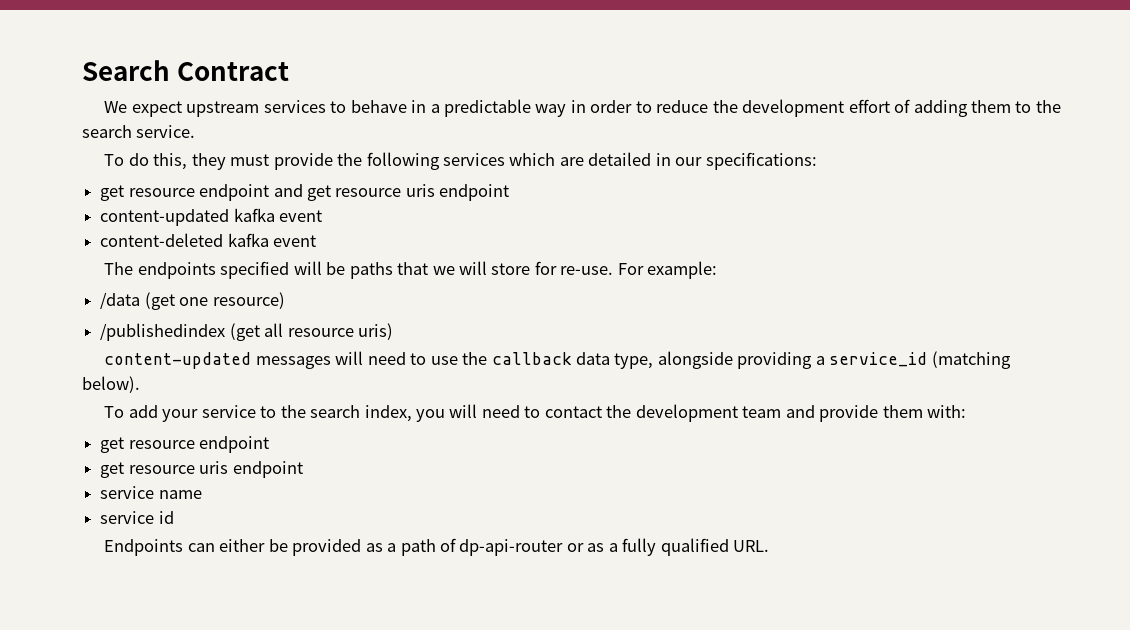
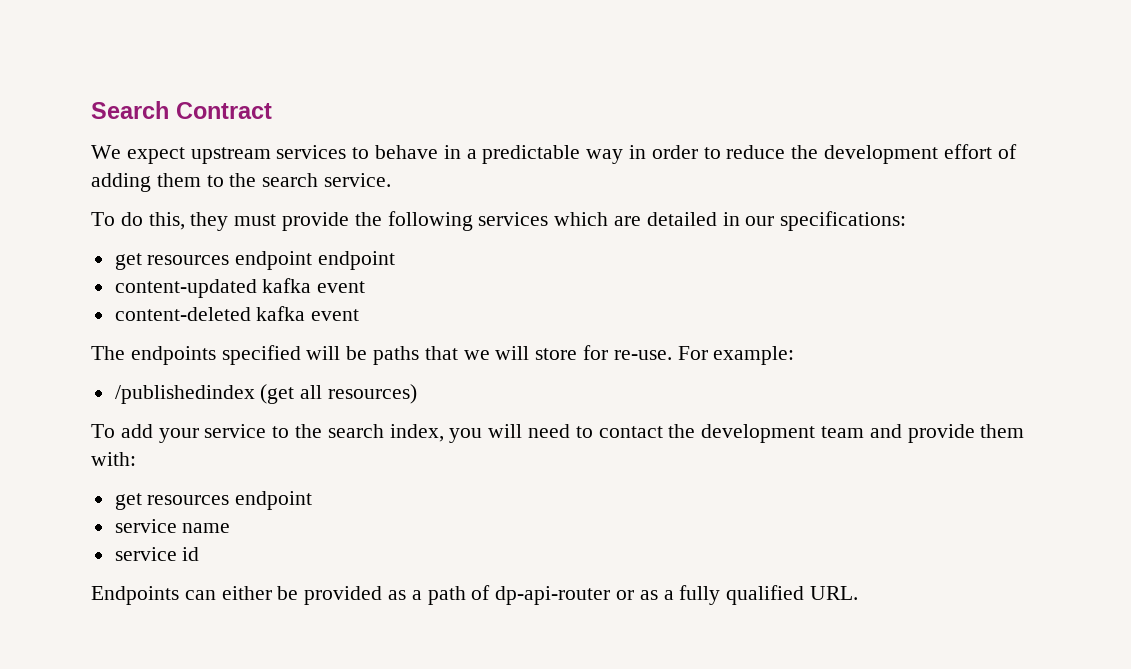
[128,184,435,201] resource endpoint and get resource uris -> [147,251,313,270] resources endpoint
[100,292,285,310] // /data (get one resource) -> (795, 355) none
[287,323,393,340] [104,351,1011,369] [82,376,140,393] resource uris) // content-updated messages will need to use the callback data type, alongside providing a service_id (matching below). -> [328,384,418,404] resources)
[128,436,270,453] [100,461,229,478] resource endpoint // get resource uris -> [147,495,230,505] resources

